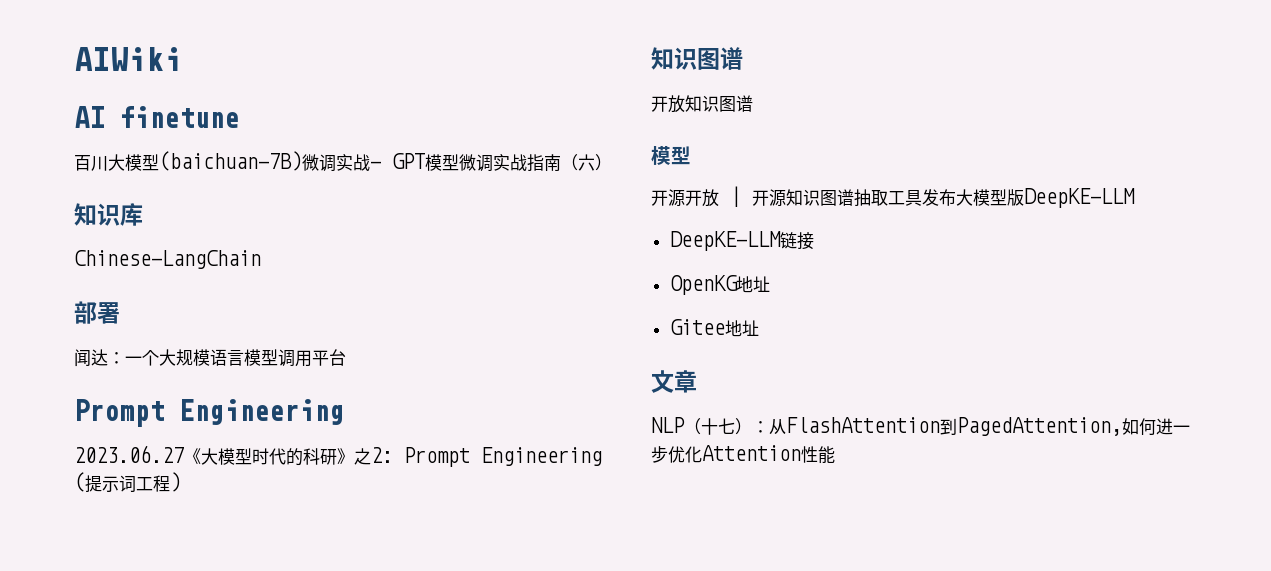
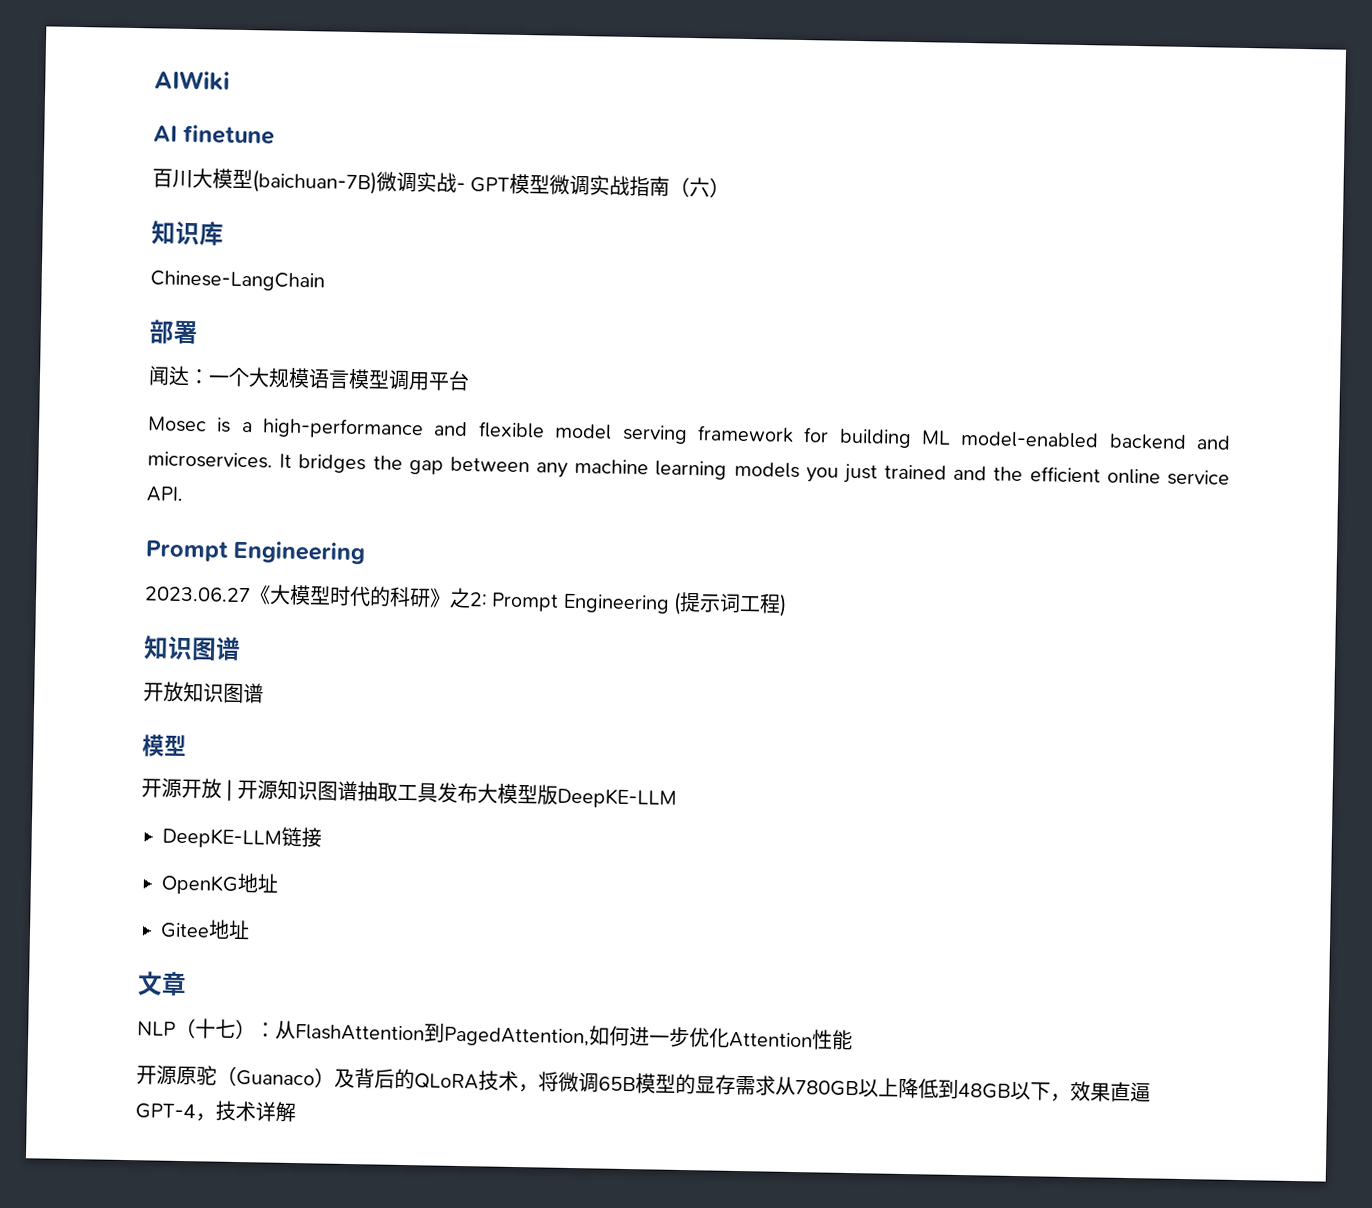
(346, 357) none -> [148,416,1232,450] [147,451,1230,486] [146,486,184,502] // Mosec is a high-performance and flexible model serving framework for building ML model-enabled backend and microservices. It bridges the gap between any machine learning models you just trained and the efficient online service API.
(835, 455) none -> [136,1064,1151,1103] [135,1100,296,1123] // 开源原驼（Guanaco）及背后的QLoRA技术，将微调65B模型的显存需求从780GB以上降低到48GB以下，效果直逼GPT-4，技术详解

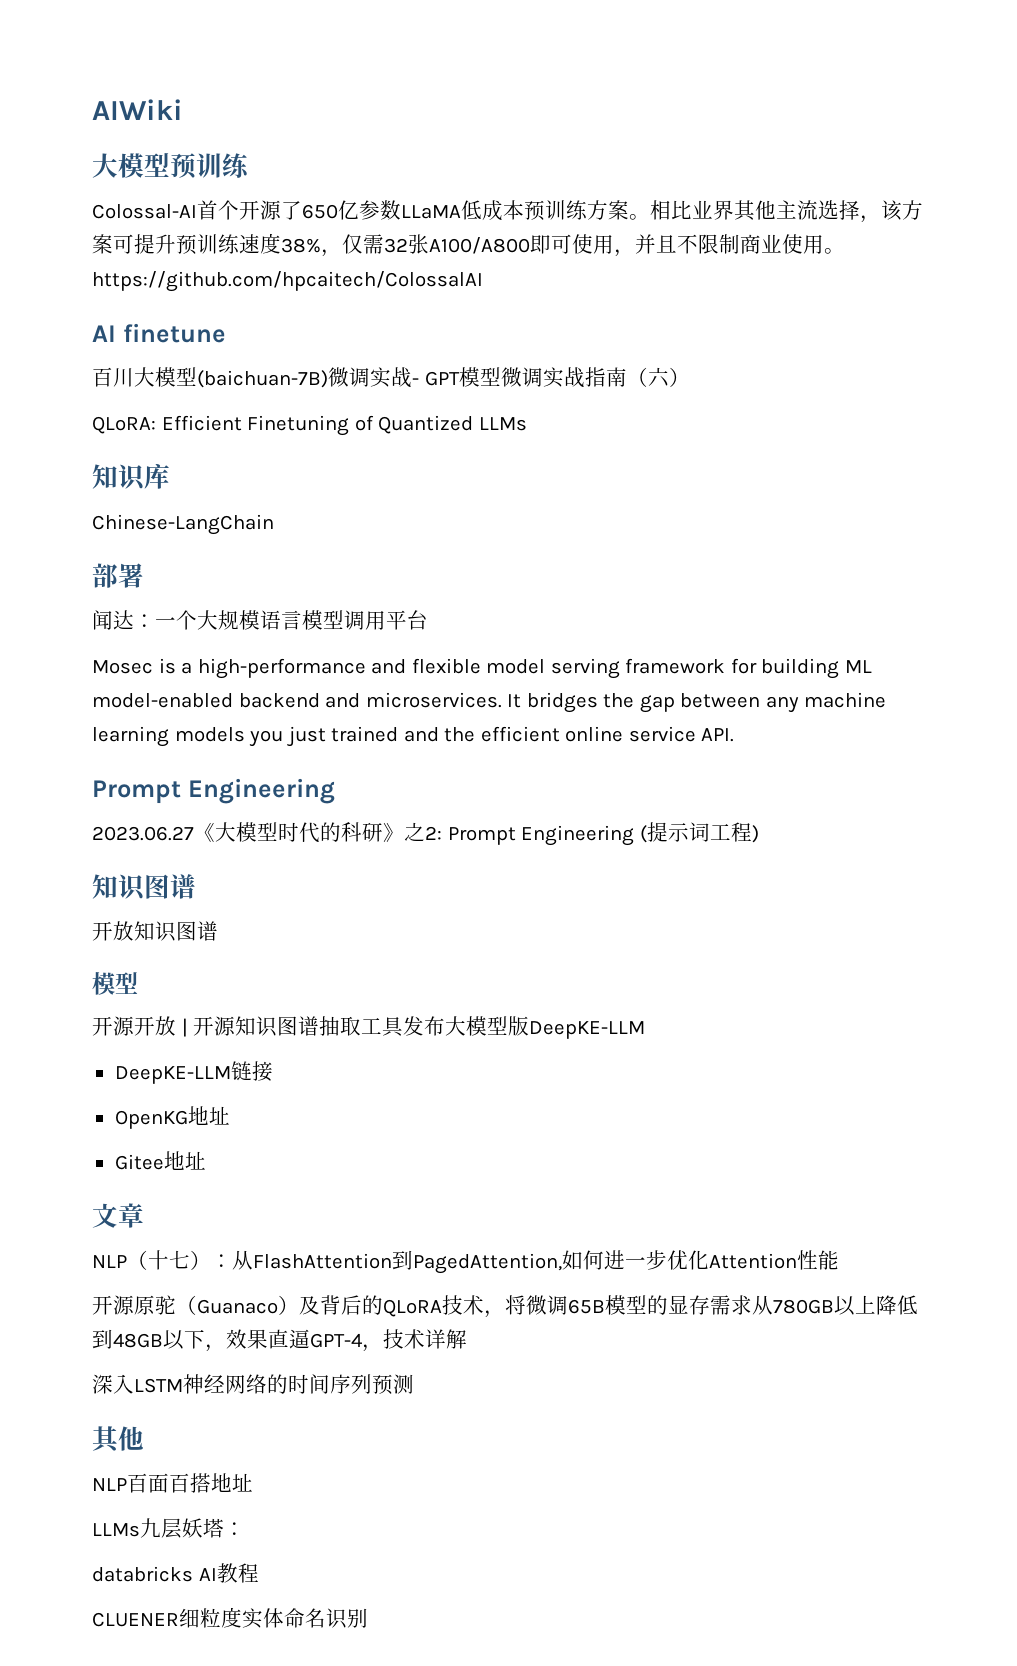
(230, 80) none -> [92,153,250,179] [92,200,923,223] [92,233,845,257] [92,271,483,292] // 大模型预训练 // Colossal-AI首个开源了650亿参数LLaMA低成本预训练方案。相比业界其他主流选择，该方案可提升预训练速度38%，仅需32张A100/A800即可使用，并且不限制商业使用。https://github.com/hpcaitech/ColossalAI
(731, 187) none -> [92,415,527,436] // QLoRA: Efficient Finetuning of Quantized LLMs
(296, 1112) none -> [92,1374,414,1395] [92,1426,144,1453] [92,1473,253,1493] [92,1518,245,1539] [92,1563,259,1583] [92,1607,368,1629] // 深入LSTM神经网络的时间序列预测 // 其他 // NLP百面百搭地址 // LLMs九层妖塔： // databricks AI教程 // CLUENER细粒度实体命名识别

